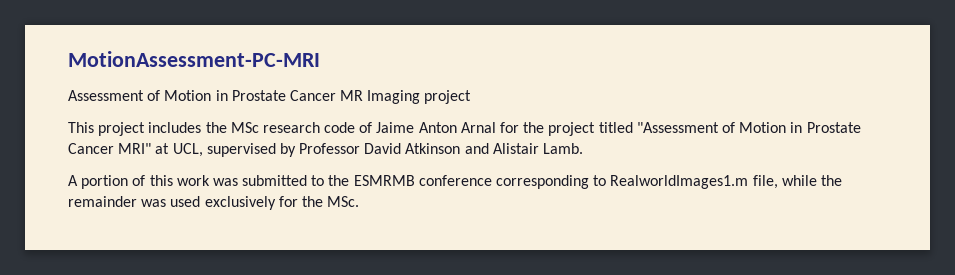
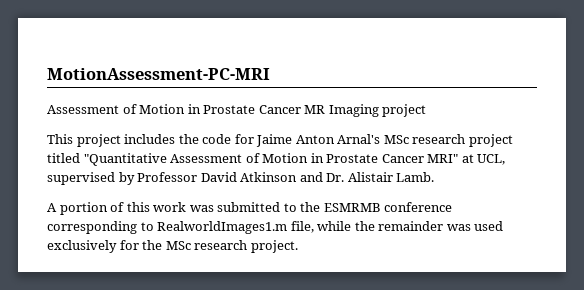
[230,122,719,136] MSc research code of Jaime Anton Arnal for the project titled "Assessment -> [202,134,513,147] [47,153,243,166] code for Jaime Anton Arnal's MSc research project titled "Quantitative Assessment
(489, 148) none -> [326,173,345,182] Dr.
[327,196,360,207] MSc. -> [165,240,298,253] MSc research project.

